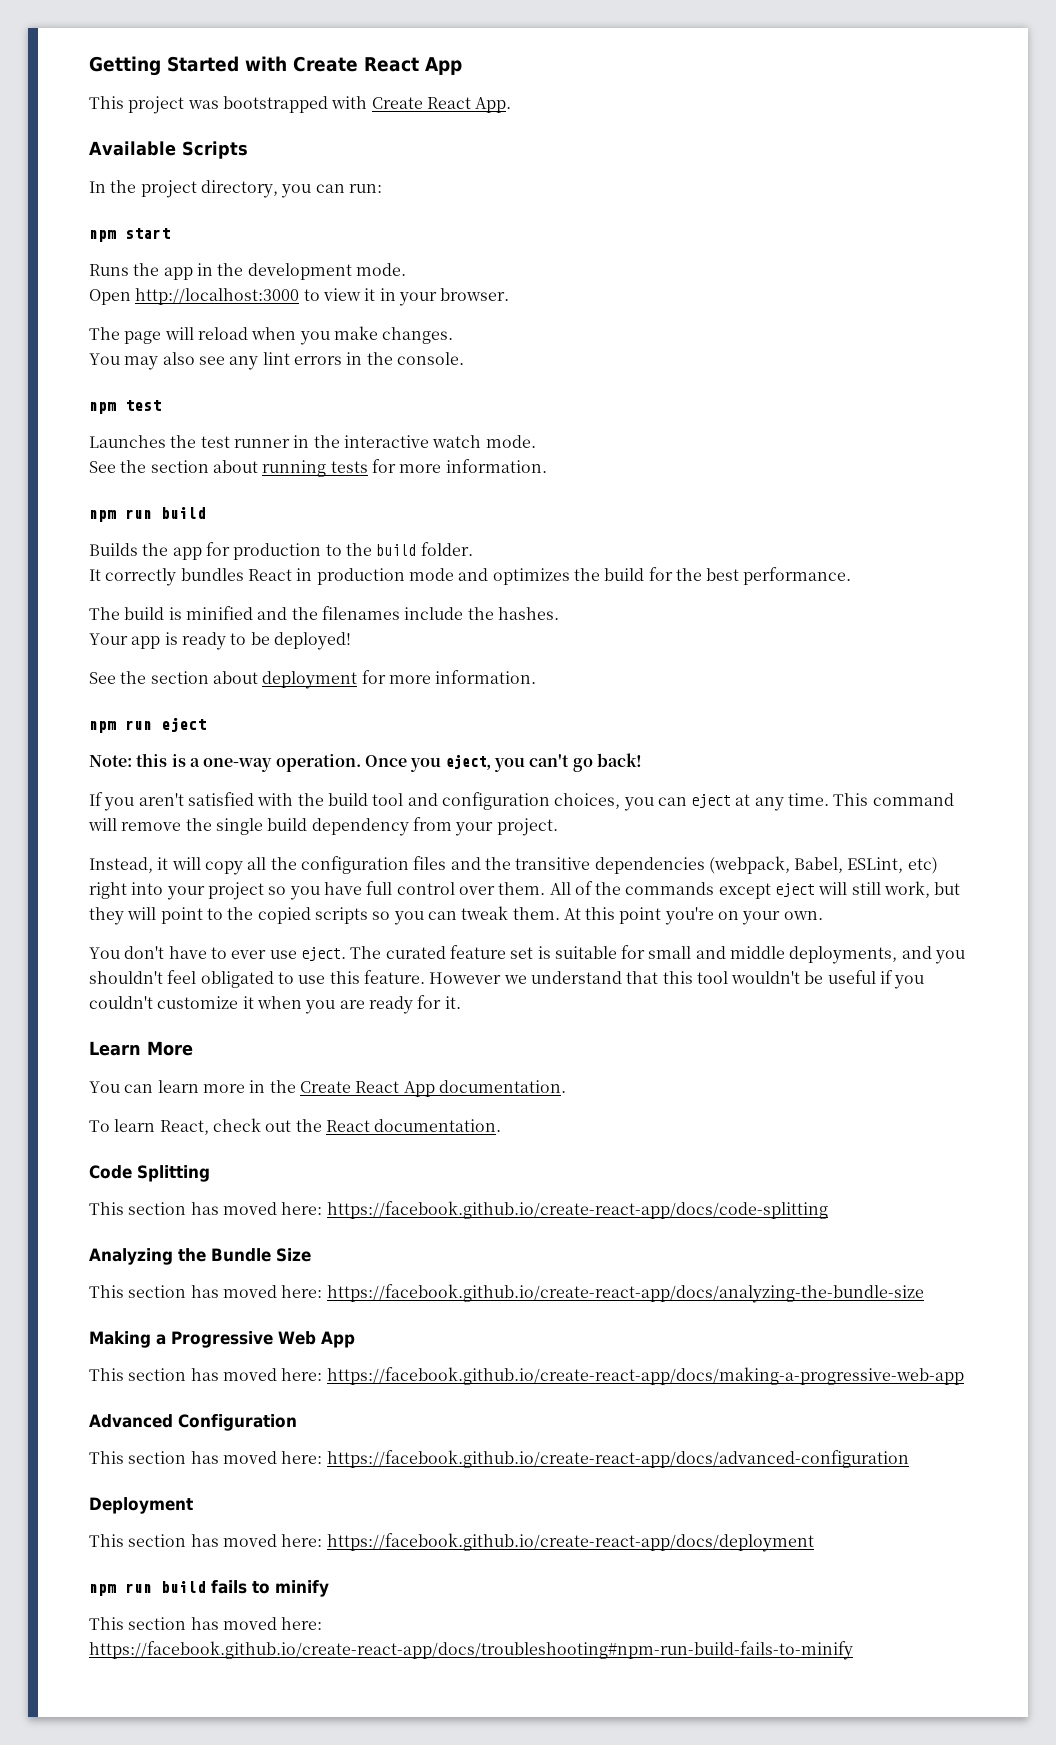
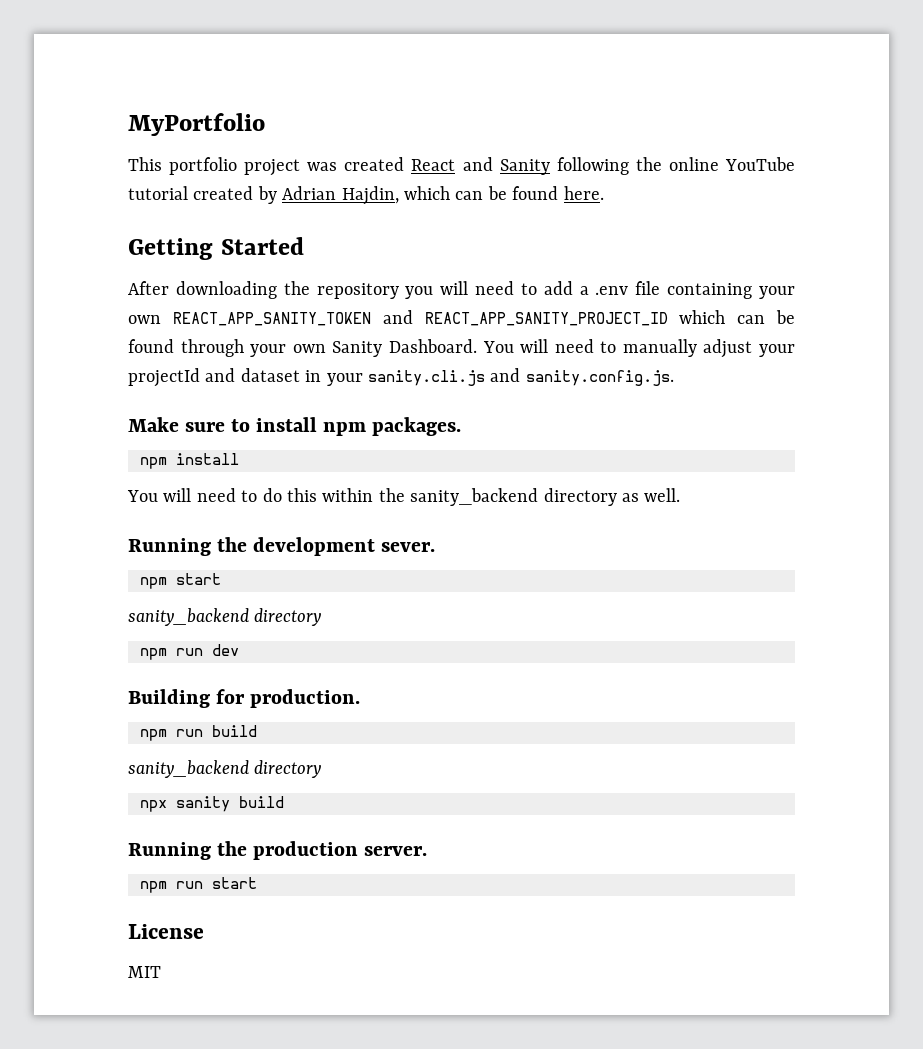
[89,56,462,76] [89,96,512,114] [89,141,248,159] [89,180,382,198] [89,228,170,242] [89,263,406,280] [89,288,510,306] [89,326,454,345] [89,352,464,370] [89,400,161,414] [89,435,536,448] [89,459,547,477] [89,507,206,522] [89,542,473,560] [89,567,852,586] [89,606,559,620] [89,632,351,650] [89,670,537,689] [89,717,206,733] [89,753,642,772] [89,792,954,811] [88,817,558,836] [89,856,938,875] [89,881,961,900] [89,906,823,925] [89,945,966,964] [89,970,925,989] [89,995,461,1014] [89,1041,193,1056] [89,1080,566,1097] [89,1118,502,1135] [89,1165,210,1182] [89,1201,828,1219] [89,1248,311,1265] [89,1284,924,1303] [89,1331,355,1348] [89,1367,964,1385] [89,1414,297,1431] [89,1450,909,1468] [89,1497,193,1514] [89,1533,814,1552] [89,1580,329,1597] [89,1617,323,1630] [89,1641,853,1660] Getting Started with Create React App // This project was bootstrapped with Create React App. // Available Scripts // In the project directory, you can run: // npm start // Runs the app in the development mode. // Open http://localhost:3000 to view it in your browser. // The page will reload when you make changes. // You may also see any lint errors in the console. // npm test // Launches the test runner in the interactive watch mode. // See the section about running tests for more information. // npm run build // Builds the app for production to the build folder. // It correctly bundles React in production mode and optimizes the build for the best performance. // The build is minified and the filenames include the hashes. // Your app is ready to be deployed! // See the section about deployment for more information. // npm run eject // Note: this is a one-way operation. Once you eject, you can't go back! // If you aren't satisfied with the build tool and configuration choices, you can eject at any time. This command will remove the single build dependency from your project. // Instead, it will copy all the configuration files and the transitive dependencies (webpack, Babel, ESLint, etc) right into your project so you have full control over them. All of the commands except eject will still work, but they will point to the copied scripts so you can tweak them. At this point you're on your own. // You don't have to ever use eject. The curated feature set is suitable for small and middle deployments, and you shouldn't feel obligated to use this feature. However we understand that this tool wouldn't be useful if you couldn't customize it when you are ready for it. // Learn More // You can learn more in the Create React App documentation. // To learn React, check out the React documentation. // Code Splitting // This section has moved here: https://facebook.github.io/create-react-app/docs/code-splitting // Analyzing the Bundle Size // This section has moved here: https://facebook.github.io/create-react-app/docs/analyzing-the-bundle-size // Making a Progressive Web App // This section has moved here: https://facebook.github.io/create-react-app/docs/making-a-progressive-web-app // Advanced Configuration // This section has moved here: https://facebook.github.io/create-react-app/docs/advanced-configuration // Deployment // This section has moved here: https://facebook.github.io/create-react-app/docs/deployment // npm run build fails to minify // This section has moved here: https://facebook.github.io/create-react-app/docs/troubleshooting#npm-run-build-fails-to-minify -> [128,113,265,136] [128,157,796,176] [128,186,604,205] [128,237,304,260] [128,281,796,299] [128,310,796,326] [128,339,795,358] [128,368,674,387] [128,417,462,436] [140,453,239,469] [127,488,681,506] [128,537,436,556] [140,573,221,589] [128,608,322,626] [140,644,239,660] [128,689,361,708] [140,725,257,741] [128,760,322,778] [140,796,284,812] [128,841,428,860] [140,877,257,893] [128,924,204,939] [128,966,161,978] MyPortfolio // This portfolio project was created React and Sanity following the online YouTube tutorial created by Adrian Hajdin, which can be found here. // Getting Started // After downloading the repository you will need to add a .env file containing your own REACT_APP_SANITY_TOKEN and REACT_APP_SANITY_PROJECT_ID which can be found through your own Sanity Dashboard. You will need to manually adjust your projectId and dataset in your sanity.cli.js and sanity.config.js. // Make sure to install npm packages. // npm install // You will need to do this within the sanity_backend directory as well. // Running the development sever. // npm start // sanity_backend directory // npm run dev // Building for production. // npm run build // sanity_backend directory // npx sanity build // Running the production server. // npm run start // License // MIT

